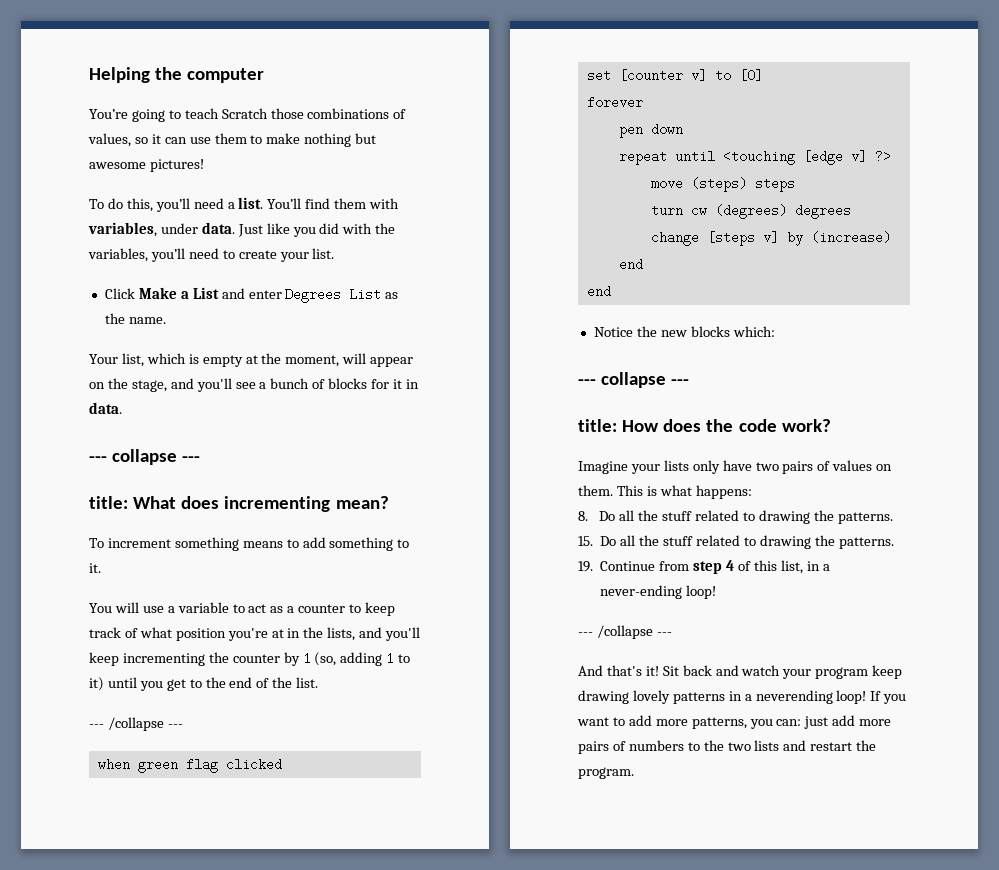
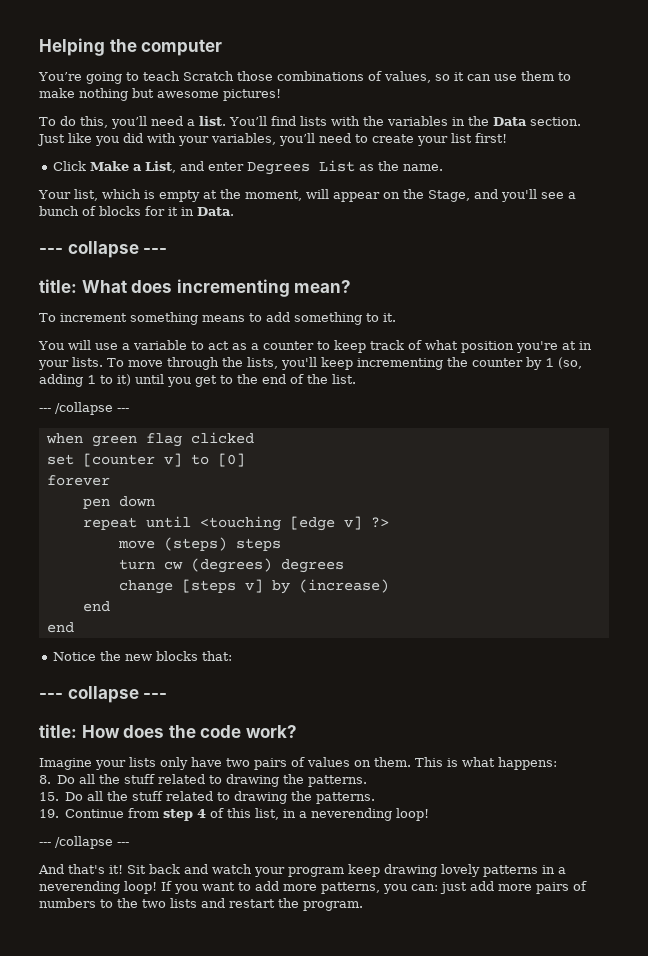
[334,198,400,209] [88,222,235,237] them with variables, under data. -> [299,116,581,126] lists with the variables in the Data section.
[375,223,396,234] the -> [178,136,209,146] your
[312,248,335,259] list. -> [451,133,507,143] list first!
[192,287,219,299] List -> [144,161,176,173] List,
[131,380,167,392] stage, -> [427,190,470,202] Stage,
[89,402,122,414] data. -> [197,207,234,216] Data.
(301, 633) none -> [38,357,219,370] your lists. To move through
[359,627,383,638] and -> (278, 363) none
[732,326,775,337] which: -> [201,651,232,661] that:
[600,585,683,599] never-ending -> [311,808,393,821] neverending

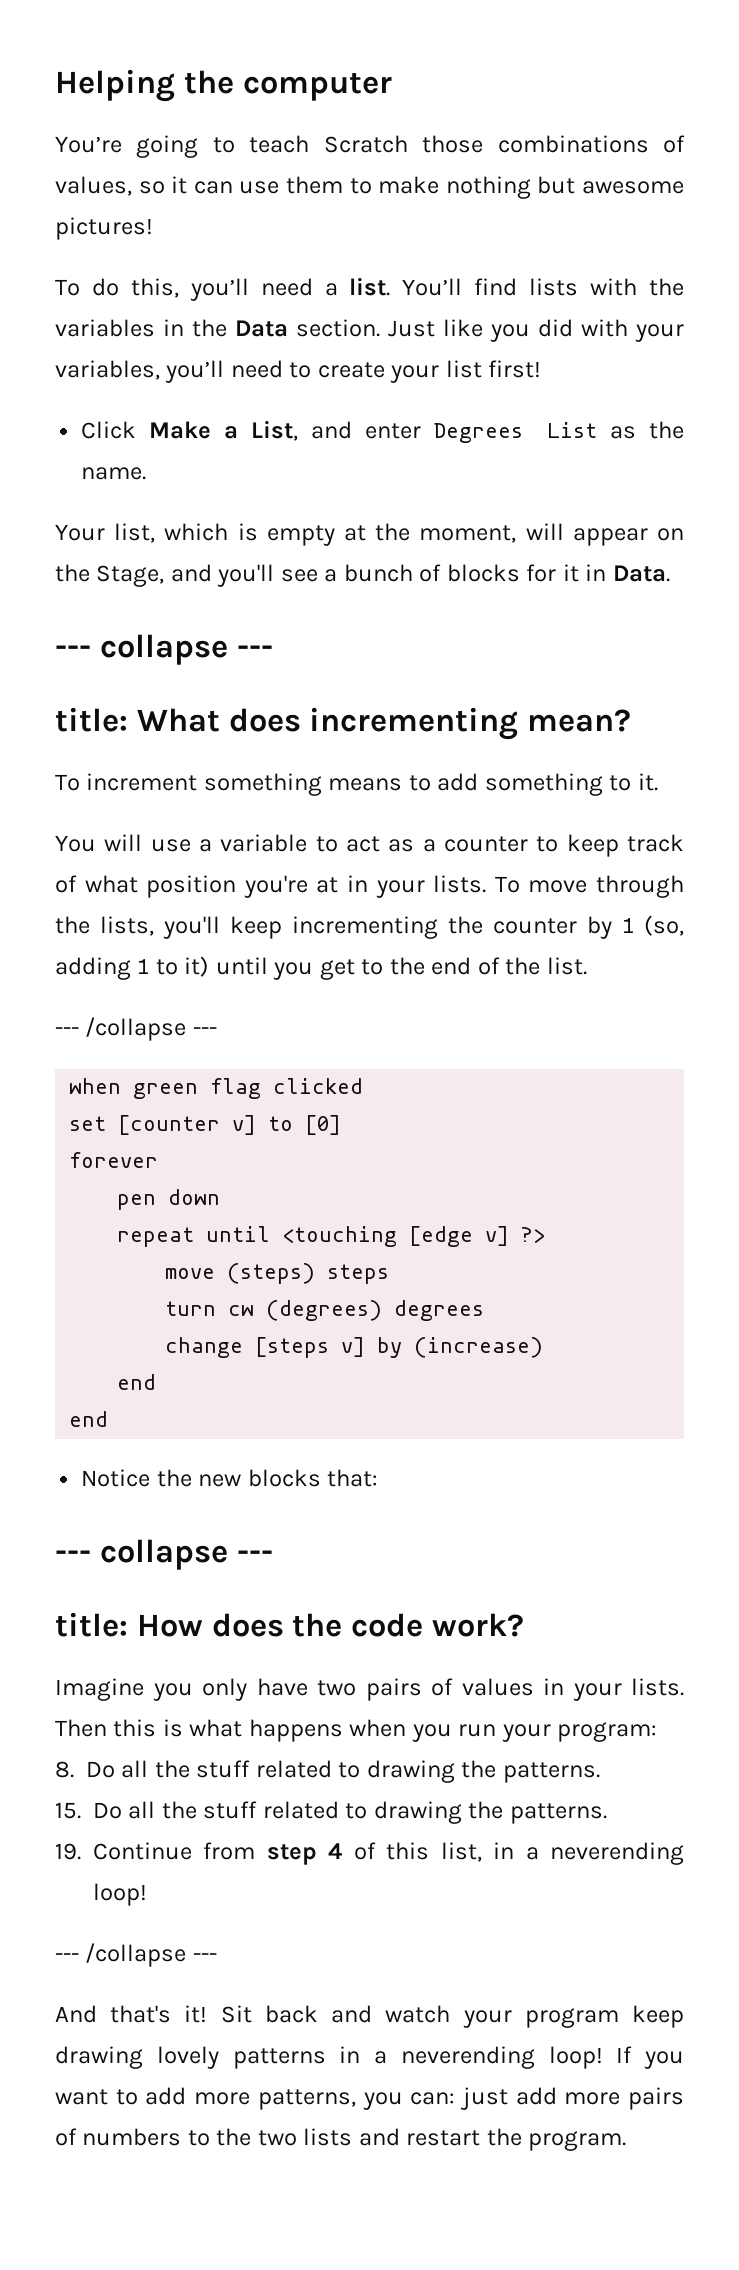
[95,757,156,770] your lists -> [152,1683,193,1701] you
[354,757,557,770] on them. This is what happens: -> [543,1678,684,1701] [55,1719,658,1742] in your lists. Then this is what happens when you run your program:

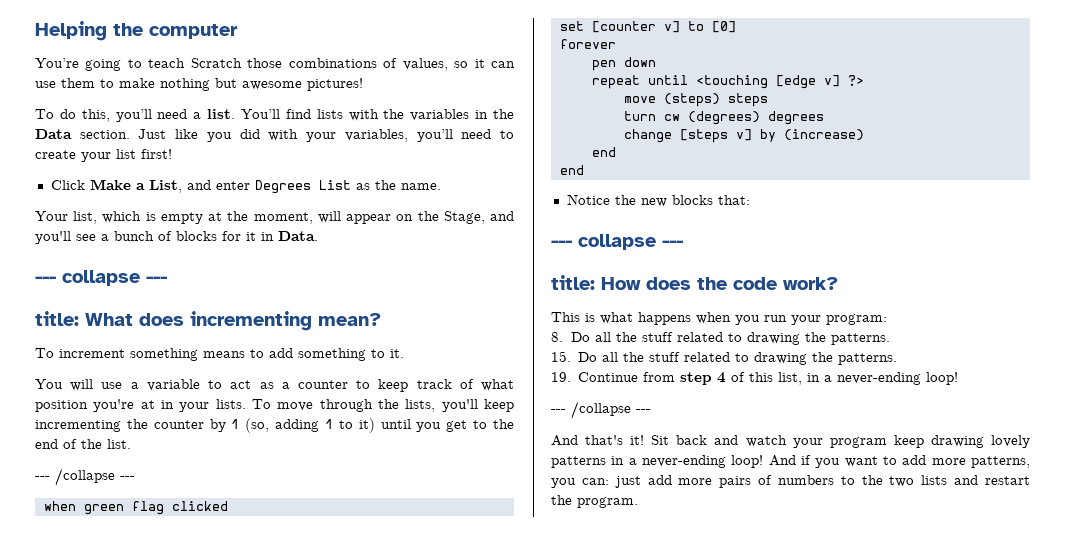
[55,1678,684,1701] [55,1719,157,1737] Imagine you only have two pairs of values in your lists. Then this -> [551,312,580,322] This
[550,1842,684,1865] neverending -> [837,372,922,385] never-ending
[400,2046,633,2069] neverending loop! If -> [642,455,811,468] never-ending loop! And if

